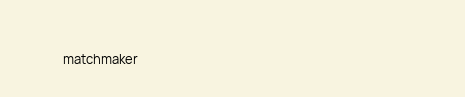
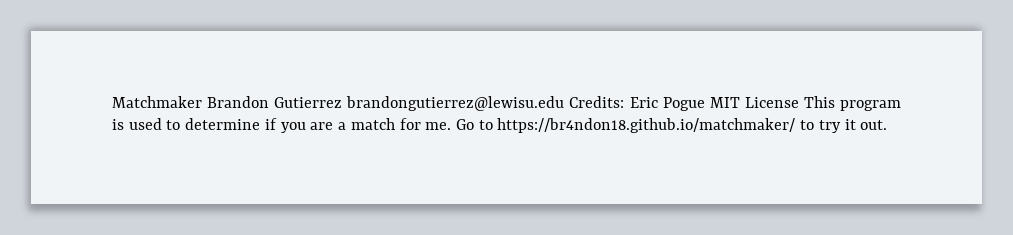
[63,54,138,64] matchmaker -> [112,96,902,111] [112,118,888,133] Matchmaker Brandon Gutierrez brandongutierrez@lewisu.edu Credits: Eric Pogue MIT License This program is used to determine if you are a match for me. Go to https://br4ndon18.github.io/matchmaker/ to try it out.

